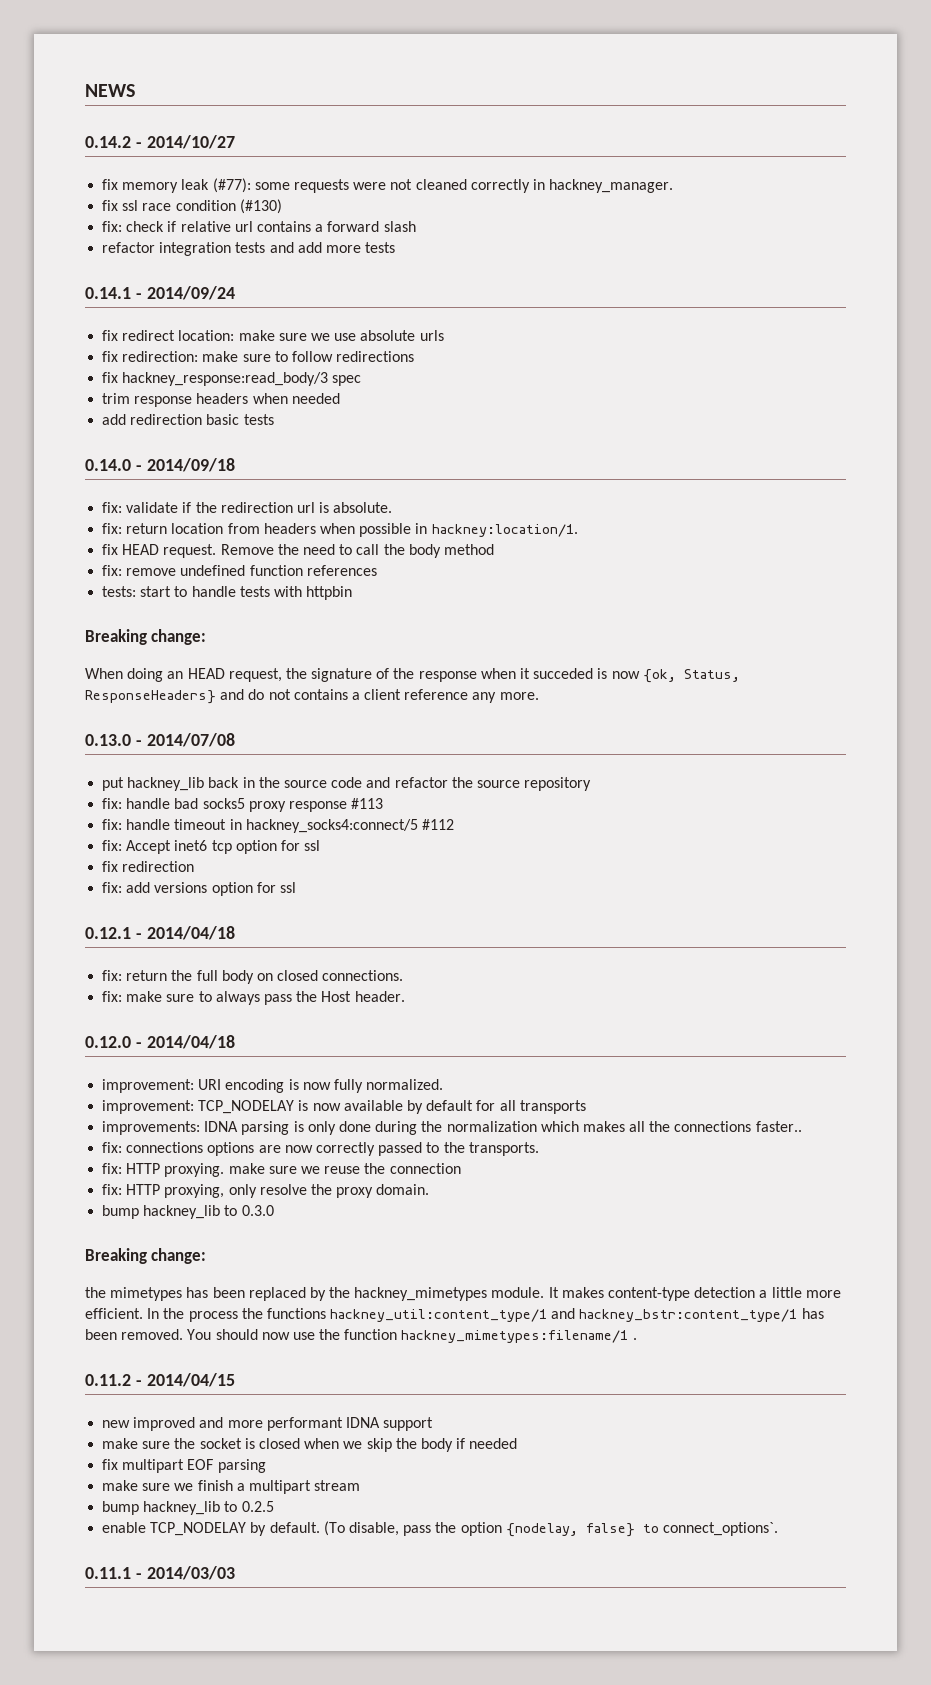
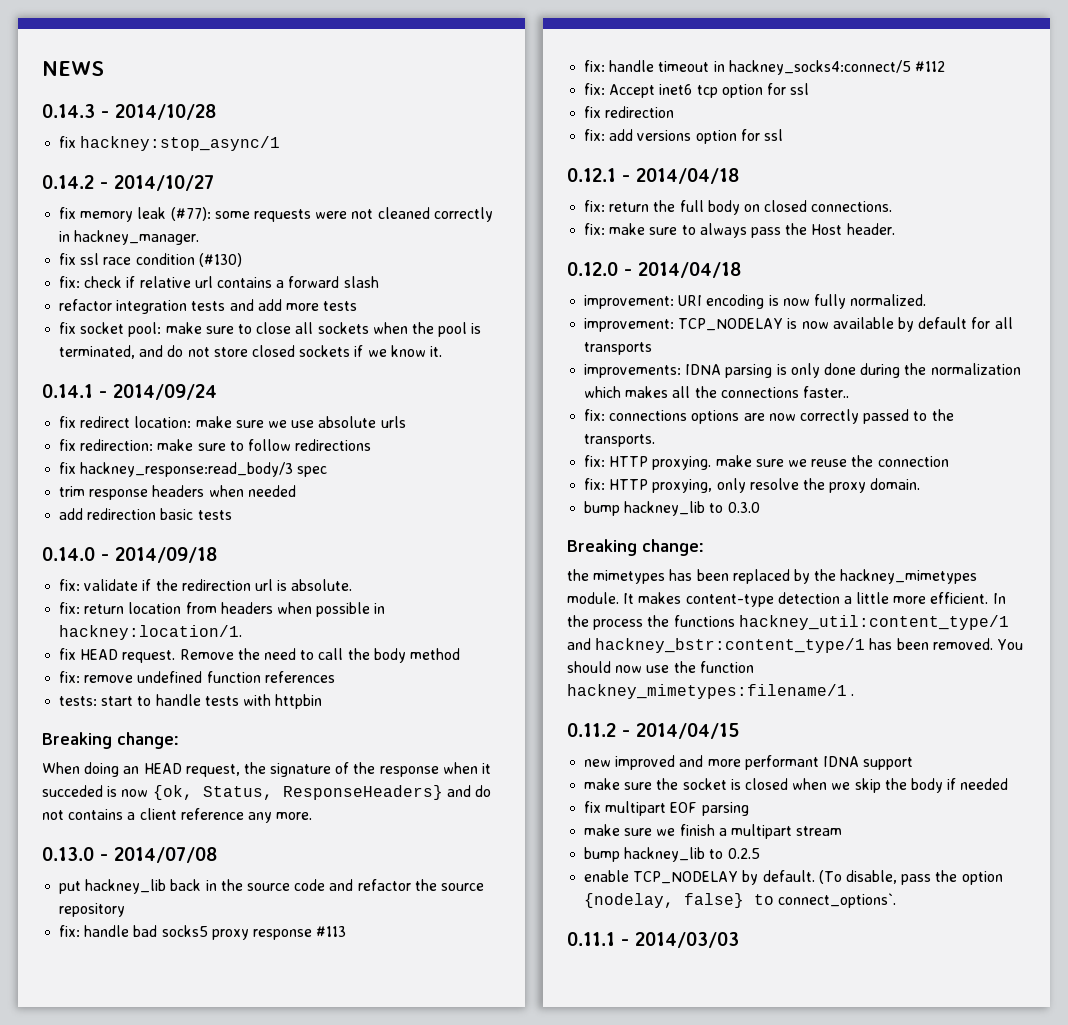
(135, 90) none -> [42,104,216,120] [59,136,281,151] // 0.14.3 - 2014/10/28 // fix hackney:stop_async/1
(396, 247) none -> [59,322,482,337] [59,345,442,359] // fix socket pool: make sure to close all sockets when the pool is terminated, and do not store closed sockets if we know it.

